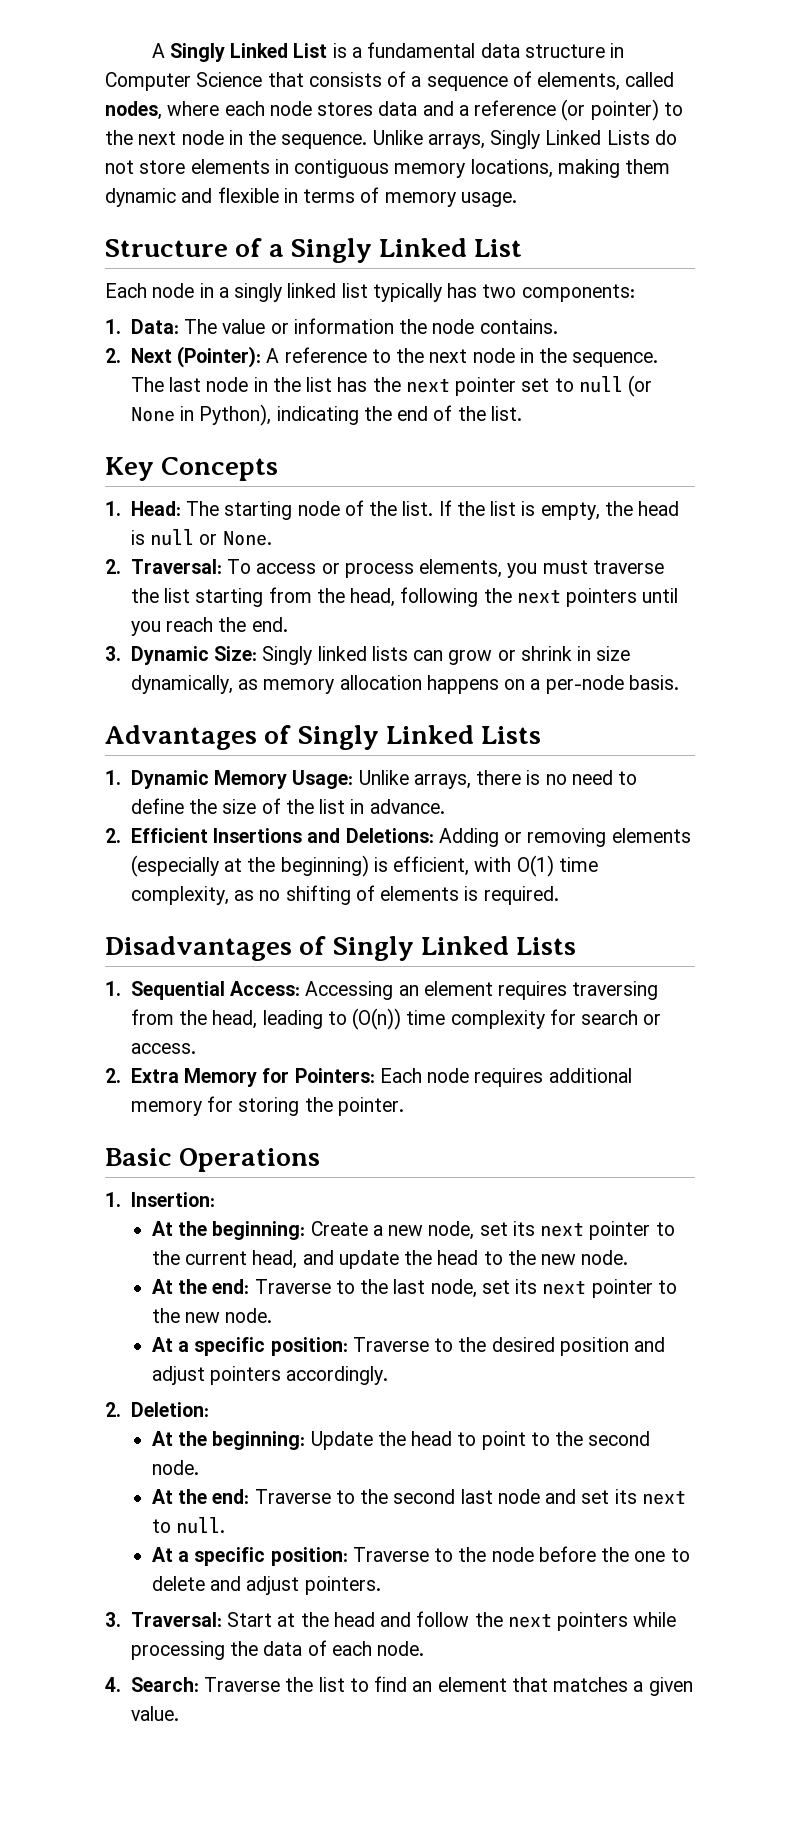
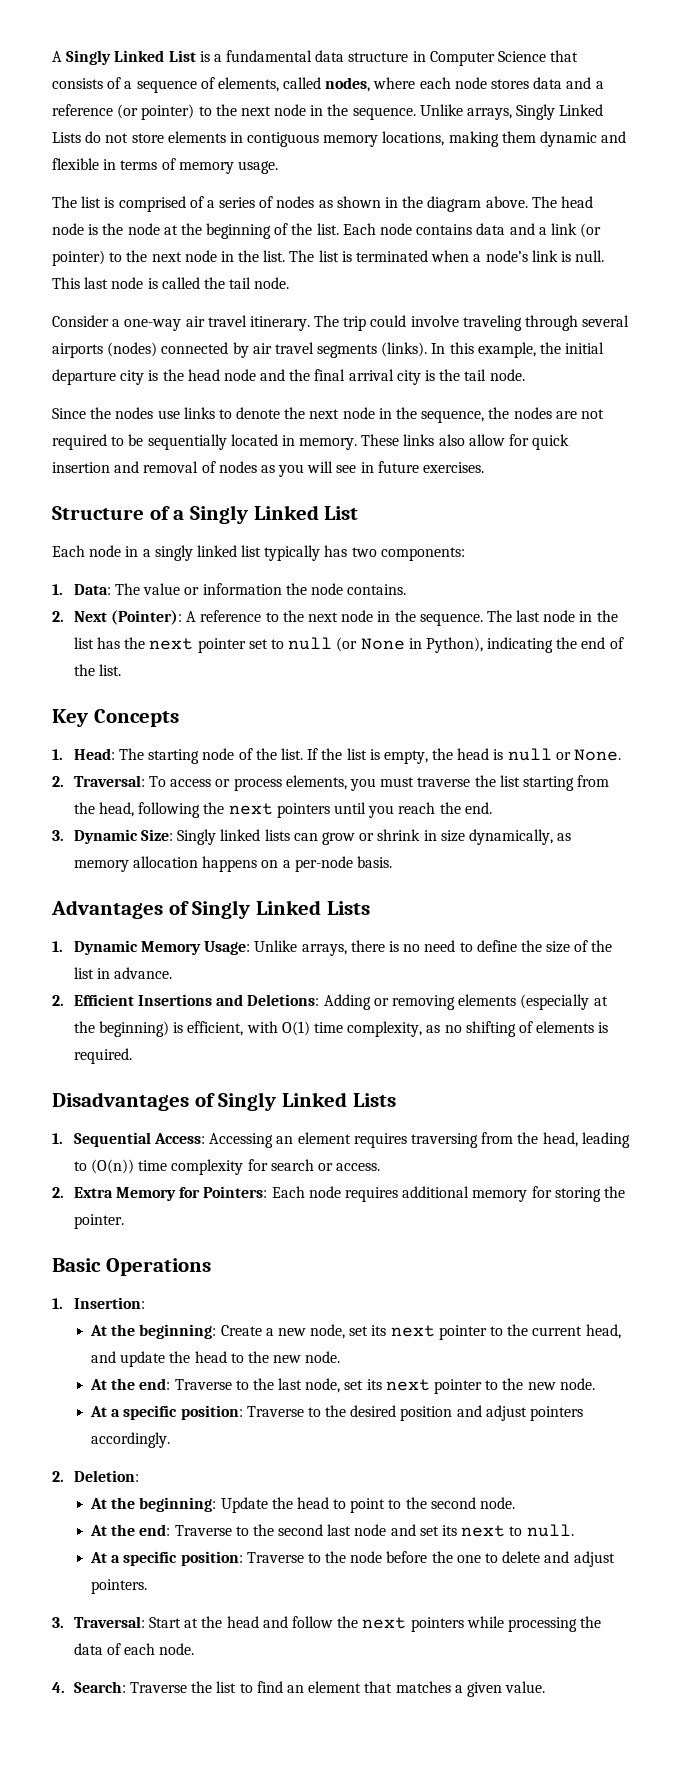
(517, 199) none -> [52,196,593,212] [52,223,602,239] [52,250,605,266] [52,277,290,289] [52,315,630,331] [52,342,605,358] [52,369,525,385] [52,407,604,423] [52,434,570,450] [52,461,485,477] // The list is comprised of a series of nodes as shown in the diagram above. The head node is the node at the beginning of the list. Each node contains data and a link (or pointer) to the next node in the list. The list is terminated when a node’s link is null. This last node is called the tail node. // Consider a one-way air travel itinerary. The trip could involve traveling through several airports (nodes) connected by air travel segments (links). In this example, the initial departure city is the head node and the final arrival city is the tail node. // Since the nodes use links to denote the next node in the sequence, the nodes are not required to be sequentially located in memory. These links also allow for quick insertion and removal of nodes as you will see in future exercises.

